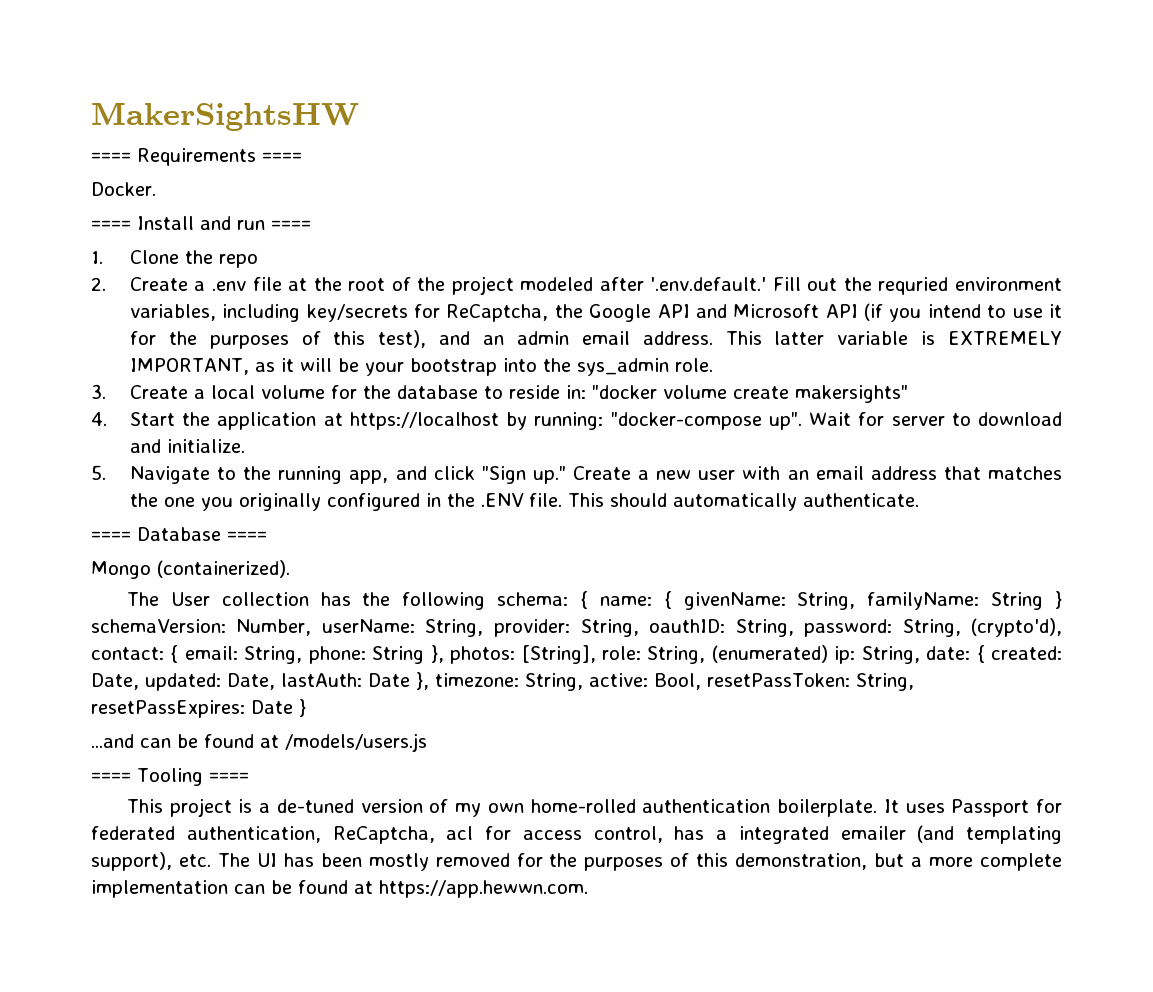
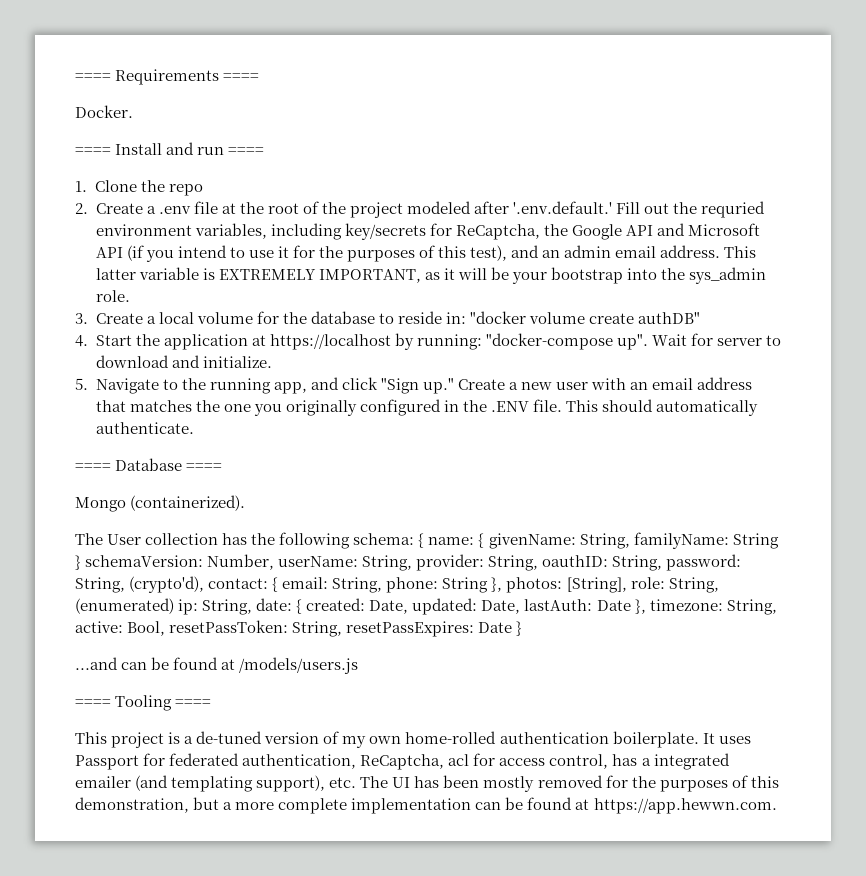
[91,102,359,131] MakerSightsHW // -> (75, 77) none
[794,385,908,403] makersights" -> [638,312,701,324] authDB"

